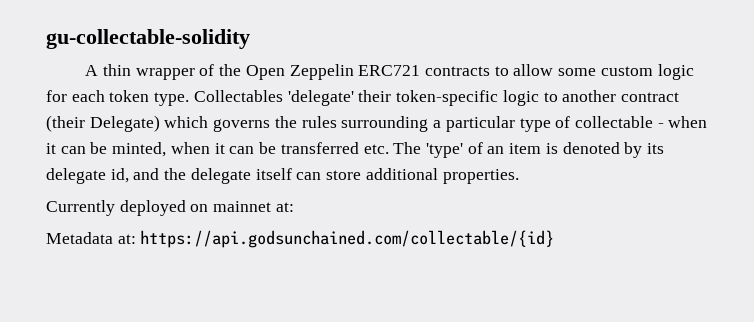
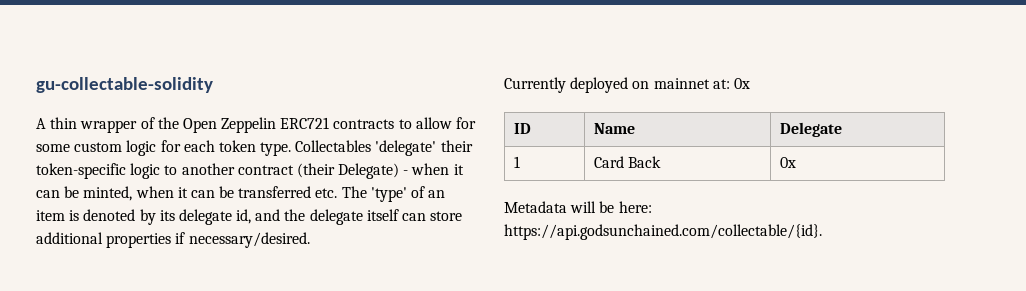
(554, 70) none -> [456,117,477,129] for
[164,116,653,132] which governs the rules surrounding a particular type of collectable -> (400, 171) none
[442,169,519,184] properties. -> [106,232,310,248] properties if necessary/desired.
[46,230,555,248] // Metadata at: https://api.godsunchained.com/collectable/{id} -> [733,78,750,89] [514,123,532,134] [594,123,636,134] [780,122,843,137] [514,156,521,168] [594,156,662,168] [780,157,797,168] [504,201,652,213] [504,224,822,240] 0x // ID | Name | Delegate // 1 | Card Back | 0x // Metadata will be here: https://api.godsunchained.com/collectable/{id}.

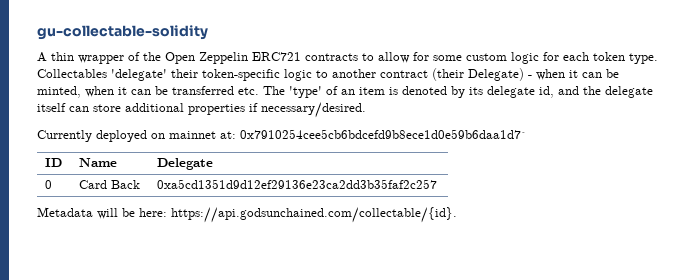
[733,78,750,89] 0x -> [240,129,528,139] 0x7910254cee5cb6bdcefd9b8ece1d0e59b6daa1d7`
[514,156,521,168] 1 -> [45,180,53,189] 0
[780,157,797,168] 0x -> [157,179,438,189] 0xa5cd1351d9d12ef29136e23ca2dd3b35faf2c257

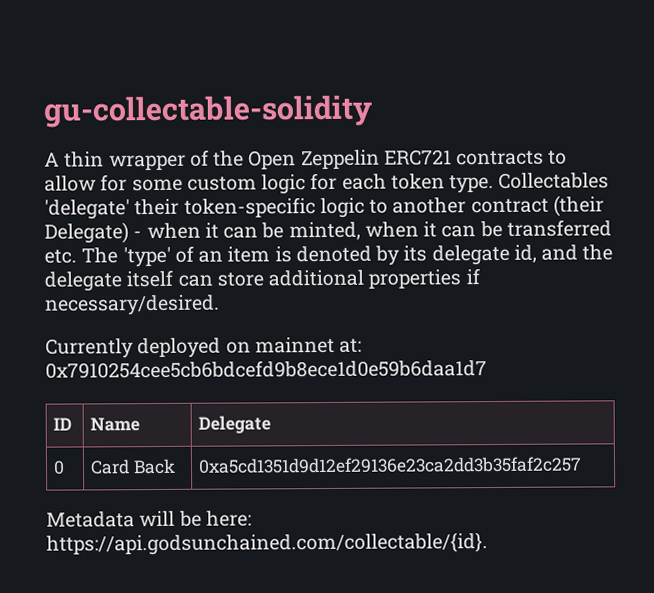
[240,129,528,139] 0x7910254cee5cb6bdcefd9b8ece1d0e59b6daa1d7` -> [45,359,487,379] 0x7910254cee5cb6bdcefd9b8ece1d0e59b6daa1d7

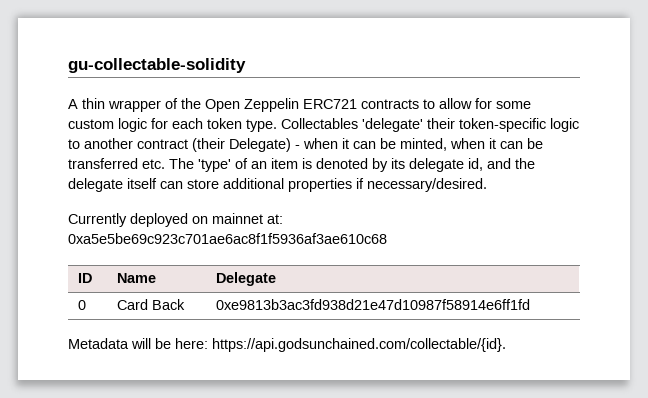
[45,359,487,379] 0x7910254cee5cb6bdcefd9b8ece1d0e59b6daa1d7 -> [68,233,387,244] 0xa5e5be69c923c701ae6ac8f1f5936af3ae610c68
[198,456,583,474] 0xa5cd1351d9d12ef29136e23ca2dd3b35faf2c257 -> [216,299,531,310] 0xe9813b3ac3fd938d21e47d10987f58914e6ff1fd

